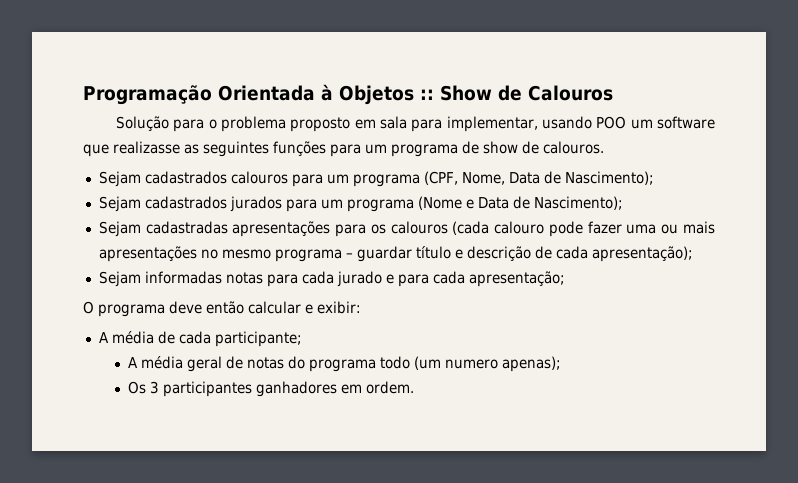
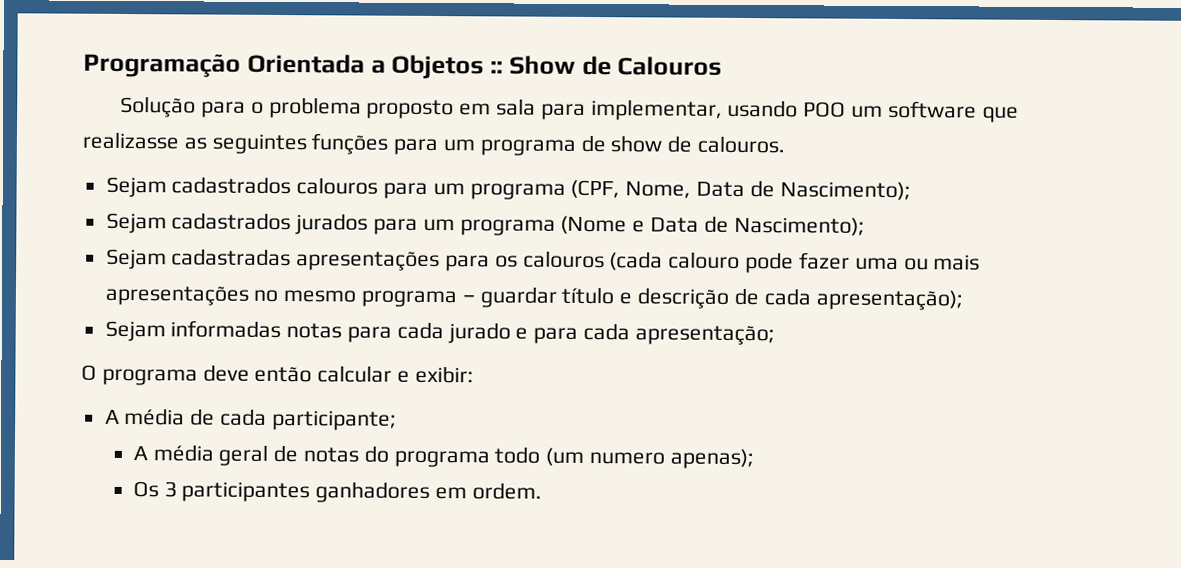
[321,84,333,101] à -> [370,59,386,74] a

